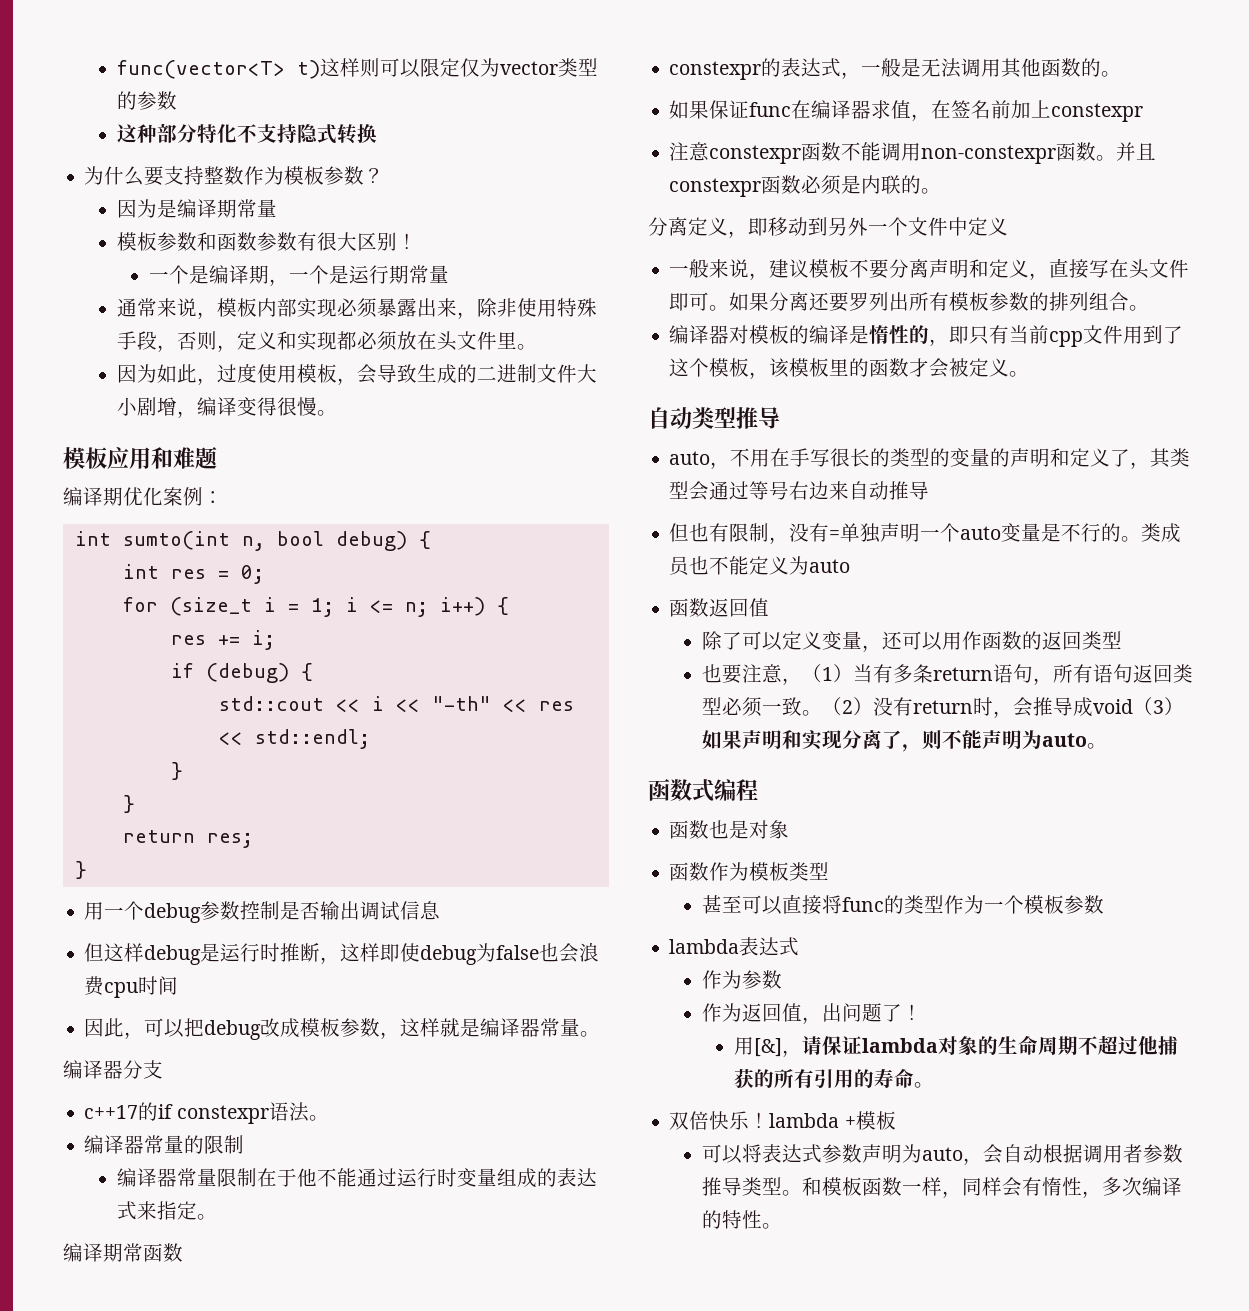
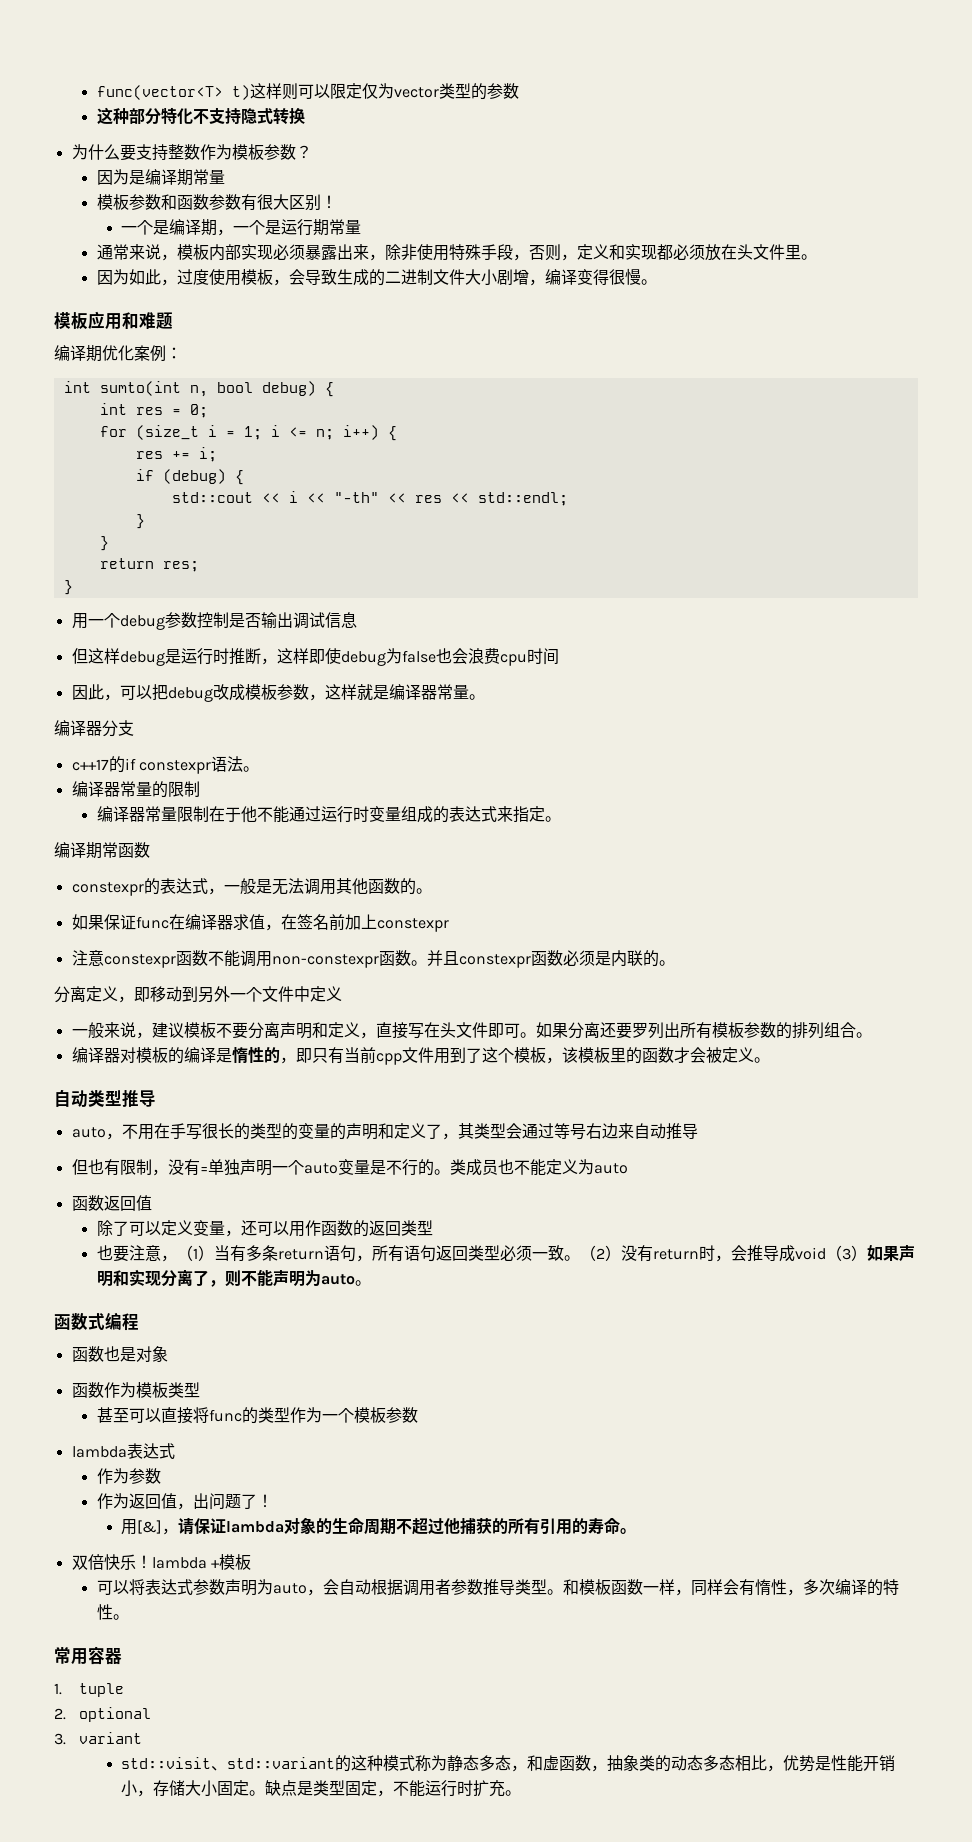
(782, 1226) none -> [54,1646,122,1665] [54,1683,124,1697] [54,1707,151,1722] [54,1732,142,1745] [121,1755,896,1772] [121,1780,522,1797] // 常用容器 // 1. tuple // 2. optional // 3. variant // std::visit、std::variant的这种模式称为静态多态，和虚函数，抽象类的动态多态相比，优势是性能开销小，存储大小固定。缺点是类型固定，不能运行时扩充。

